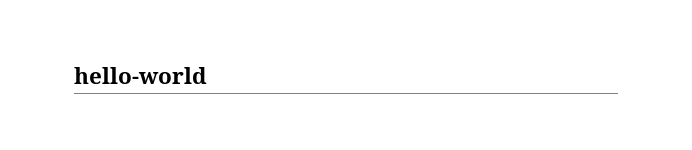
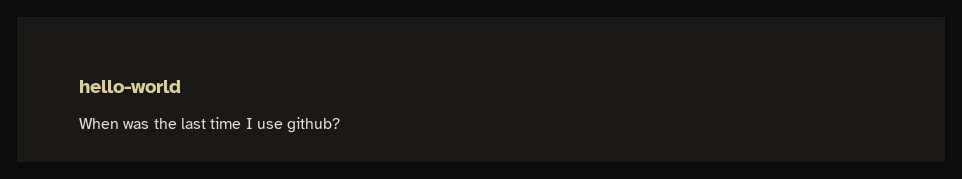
(207, 75) none -> [79,117,341,133] // When was the last time I use github?

